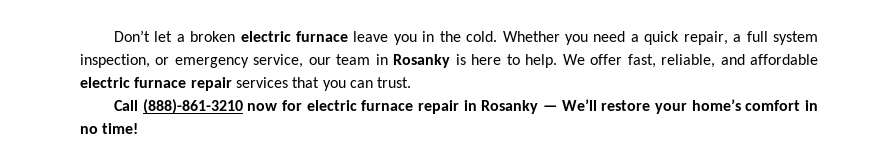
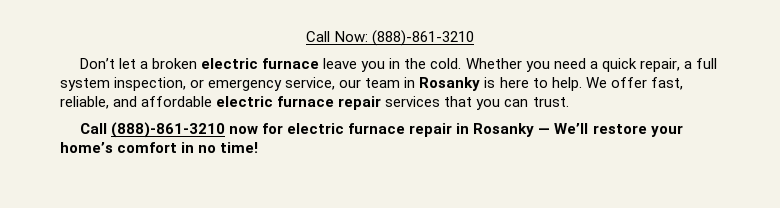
(113, 36) none -> [306,30,474,46] Call Now: (888)-861-3210 //

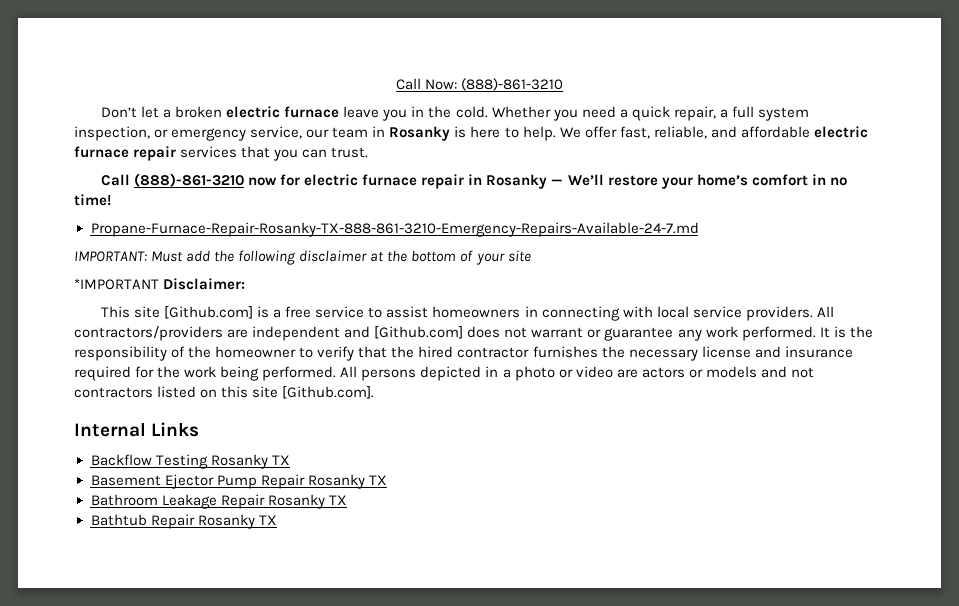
(259, 147) none -> [90,222,699,237] [74,250,531,265] [74,278,246,290] [100,306,834,321] [74,326,873,341] [74,346,853,361] [74,366,814,381] [74,386,375,399] [74,422,200,437] [90,454,290,469] [90,474,387,489] [90,494,347,509] [90,514,277,529] // Propane-Furnace-Repair-Rosanky-TX-888-861-3210-Emergency-Repairs-Available-24-7.md // IMPORTANT: Must add the following disclaimer at the bottom of your site // *IMPORTANT Disclaimer: // This site [Github.com] is a free service to assist homeowners in connecting with local service providers. All contractors/providers are independent and [Github.com] does not warrant or guarantee any work performed. It is the responsibility of the homeowner to verify that the hired contractor furnishes the necessary license and insurance required for the work being performed. All persons depicted in a photo or video are actors or models and not contractors listed on this site [Github.com]. // Internal Links // Backflow Testing Rosanky TX // Basement Ejector Pump Repair Rosanky TX // Bathroom Leakage Repair Rosanky TX // Bathtub Repair Rosanky TX

